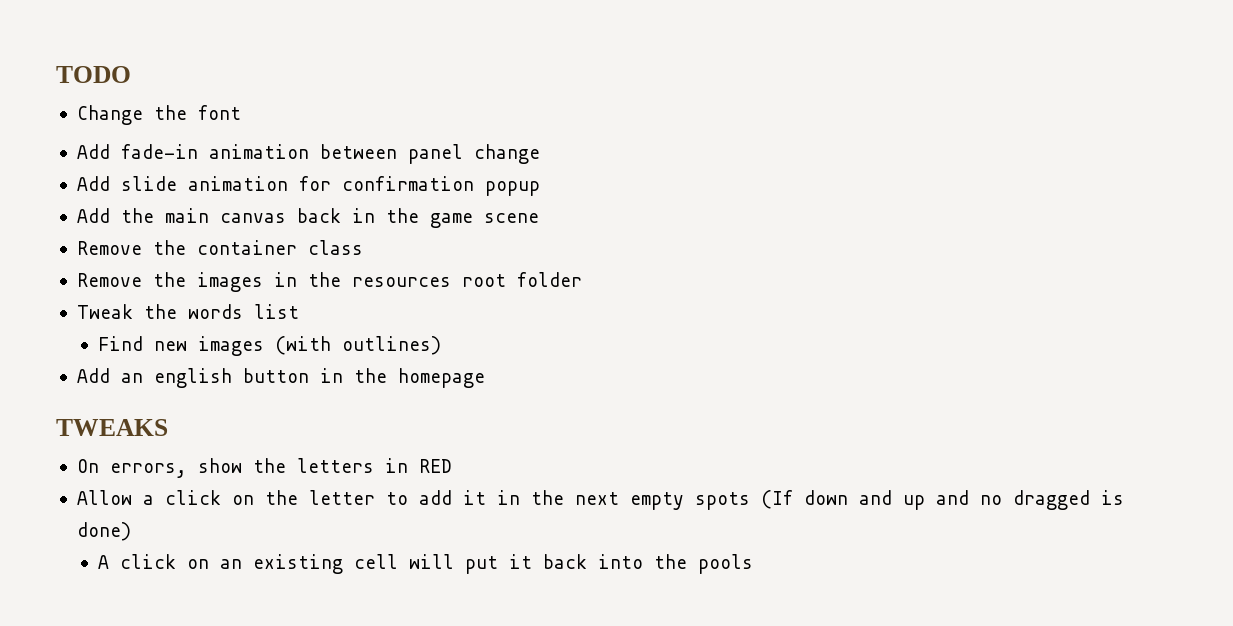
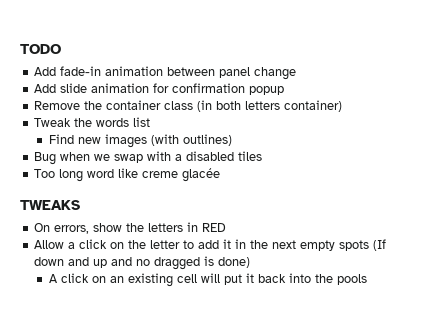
[76,105,241,125] // Change the font -> (61, 49) none
[76,208,539,228] [76,240,363,255] [76,272,582,292] Add the main canvas back in the game scene // Remove the container class // Remove the images in the resources root folder -> [34,100,343,112] Remove the container class (in both letters container)
[76,368,485,388] Add an english button in the homepage -> [34,151,263,165] [34,168,221,182] Bug when we swap with a disabled tiles // Too long word like creme glacée

